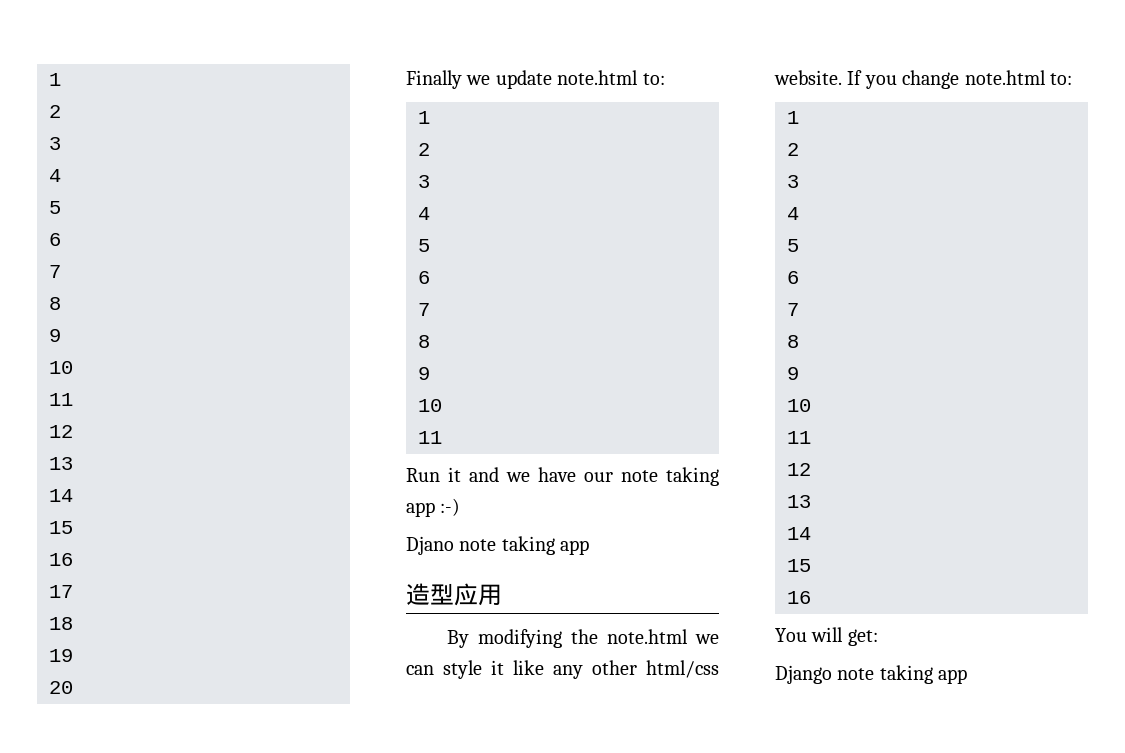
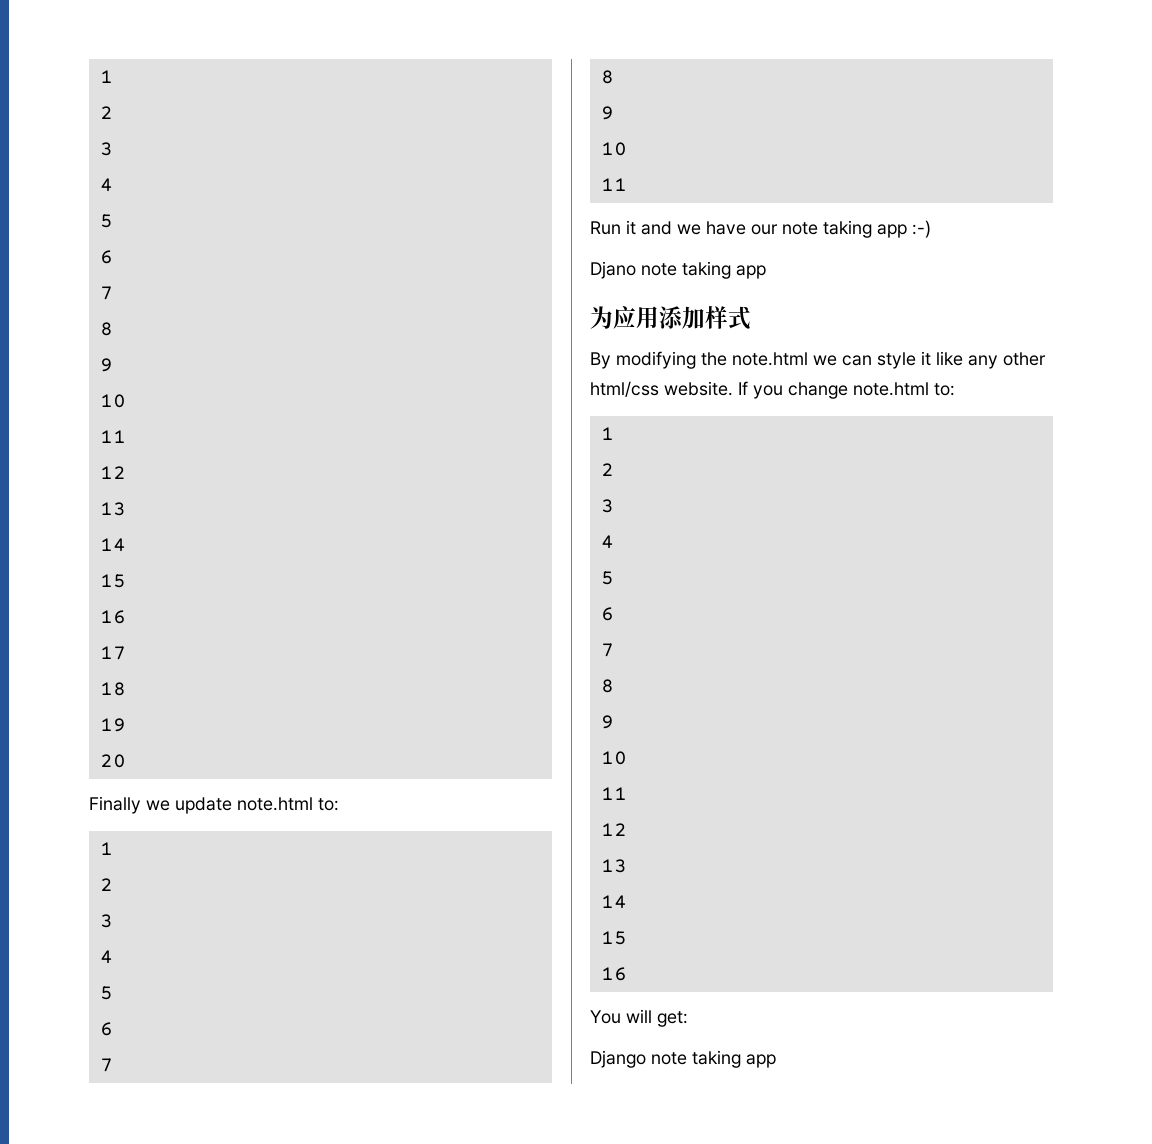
[406,583,454,605] 造型 -> [590,306,613,329] 为
(502, 595) none -> [659,306,751,330] 添加样式

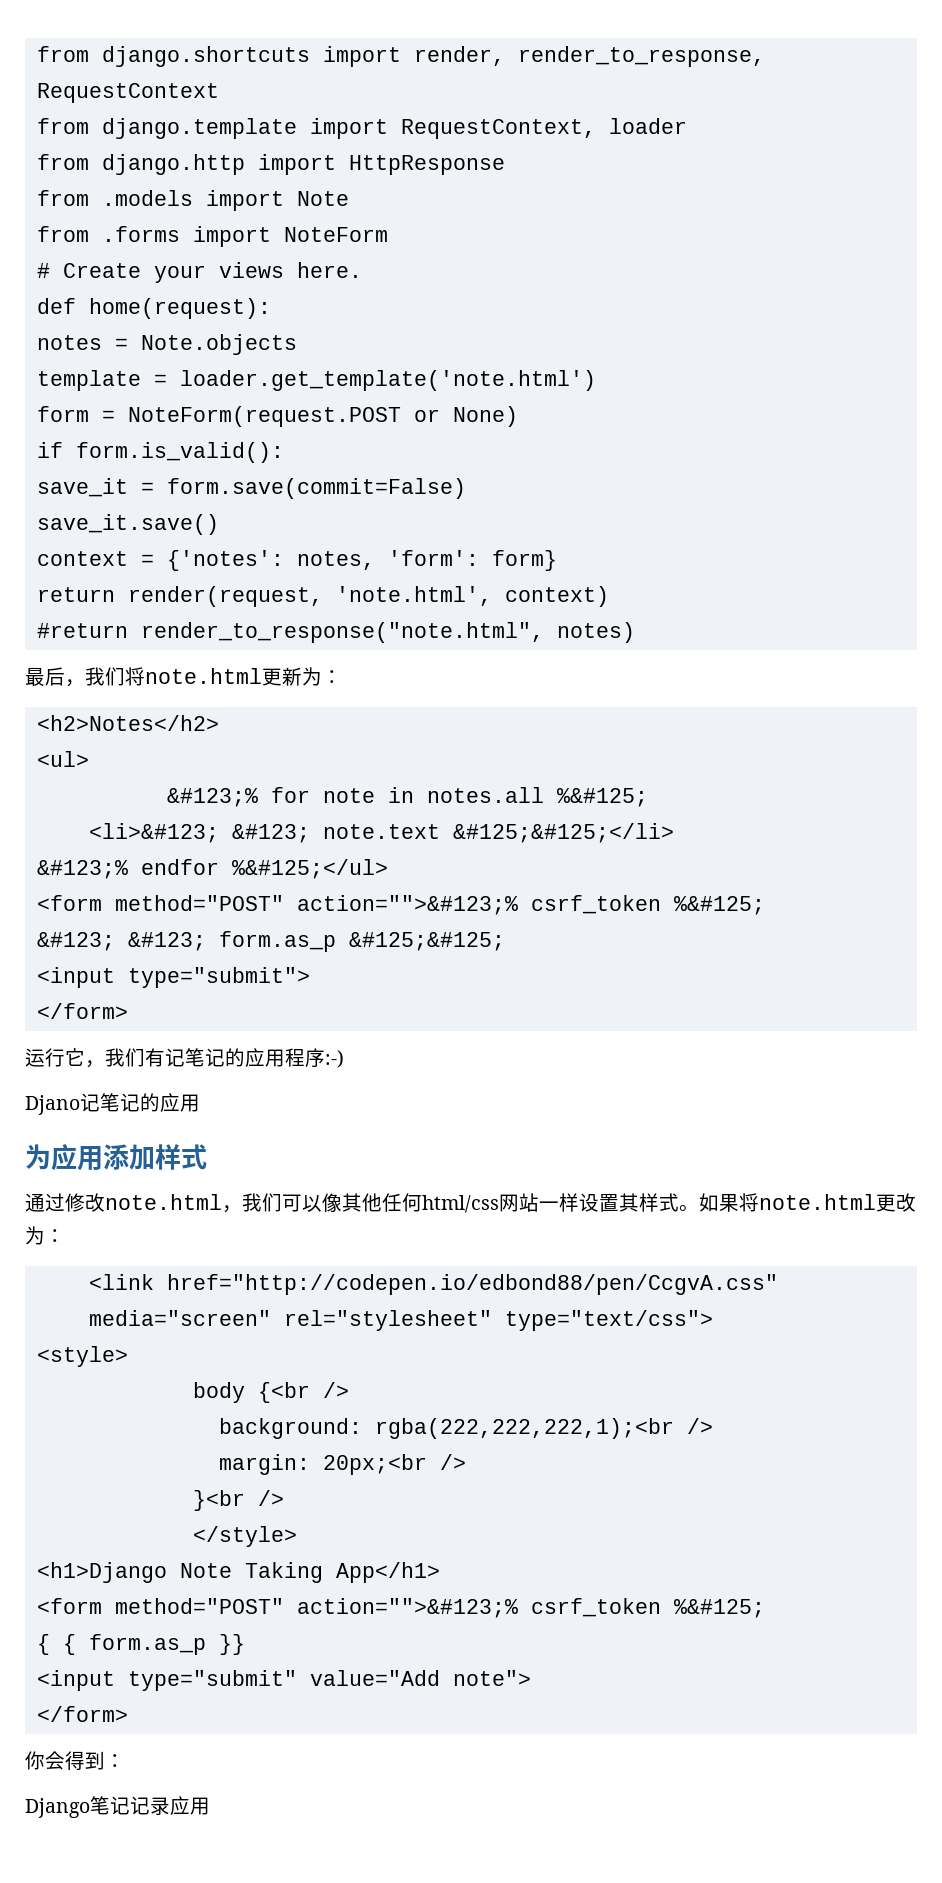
[99,70,113,83] [99,106,113,119] [99,142,113,156] [99,178,113,192] [99,214,113,228] [99,250,113,264] [99,286,113,300] [99,322,113,336] [99,358,113,372] [99,394,126,408] [99,430,126,443] [99,466,126,479] [99,502,126,516] [99,538,126,552] [99,574,126,588] [99,610,126,624] [99,646,126,660] [99,682,126,696] [99,718,126,732] [99,754,126,768] [89,796,339,814] [99,842,113,855] [99,878,113,891] [99,914,113,928] [99,950,113,964] [99,986,113,1000] [99,1022,113,1036] [99,1058,113,1072] [600,70,614,84] [600,106,614,120] [600,142,627,156] [600,178,627,191] [590,220,907,238] 1 // 2 // 3 // 4 // 5 // 6 // 7 // 8 // 9 // 10 // 11 // 12 // 13 // 14 // 15 // 16 // 17 // 18 // 19 // 20 // Finally we update note.html to: // 1 // 2 // 3 // 4 // 5 // 6 // 7 // 8 // 9 // 10 // 11 // Run it and we have our note taking app -> [36,46,765,67] [36,83,219,103] [36,118,687,139] [36,154,505,175] [36,190,349,211] [36,226,388,247] [36,262,362,283] [36,298,271,319] [36,334,297,355] [36,370,596,391] [36,406,518,427] [36,442,284,463] [36,478,466,499] [36,514,219,535] [36,550,557,571] [36,586,609,607] [36,622,635,643] [25,667,342,687] [36,715,219,731] [36,751,89,767] [166,787,648,807] [88,823,674,843] [36,859,388,879] [36,895,765,915] [36,931,505,952] [36,967,310,988] [36,1003,128,1019] [25,1048,325,1068] from django.shortcuts import render, render_to_response, RequestContext // from django.template import RequestContext, loader // from django.http import HttpResponse // from .models import Note // from .forms import NoteForm // # Create your views here. // def home(request): // notes = Note.objects // template = loader.get_template('note.html') // form = NoteForm(request.POST or None) // if form.is_valid(): // save_it = form.save(commit=False) // save_it.save() // context = {'notes': notes, 'form': form} // return render(request, 'note.html', context) // #return render_to_response("note.html", notes) // 最后，我们将note.html更新为： // <h2>Notes</h2> // <ul> // &#123;% for note in notes.all %&#125; // <li>&#123; &#123; note.text &#125;&#125;</li> // &#123;% endfor %&#125;</ul> // <form method="POST" action="">&#123;% csrf_token %&#125; // &#123; &#123; form.as_p &#125;&#125; // <input type="submit"> // </form> // 运行它，我们有记笔记的应用程序
[641,261,766,279] note taking app -> [80,1093,200,1112] 记笔记的应用
[590,351,1046,369] [590,381,955,399] [600,427,614,440] [600,463,614,476] [600,499,614,513] [600,535,614,549] [600,571,614,585] [600,607,614,621] [600,643,614,657] [600,679,614,693] [600,715,614,729] [600,751,627,765] [600,787,627,800] [600,823,627,836] [600,859,627,873] [600,895,627,909] [600,931,627,945] [600,967,627,981] [590,1009,688,1027] [590,1050,776,1068] By modifying the note.html we can style it like any other html/css website. If you change note.html to: // 1 // 2 // 3 // 4 // 5 // 6 // 7 // 8 // 9 // 10 // 11 // 12 // 13 // 14 // 15 // 16 // You will get: // Django note taking app -> [25,1193,916,1213] [25,1226,65,1245] [88,1274,778,1295] [88,1310,713,1331] [36,1346,128,1367] [192,1382,349,1403] [218,1418,713,1439] [218,1454,466,1475] [192,1490,284,1511] [192,1526,297,1547] [36,1562,440,1583] [36,1598,765,1618] [36,1634,245,1655] [36,1670,531,1691] [36,1706,128,1722] [25,1751,125,1770] [25,1796,210,1818] 通过修改note.html，我们可以像其他任何html/css网站一样设置其样式。如果将note.html更改为： // <link href="http://codepen.io/edbond88/pen/CcgvA.css" media="screen" rel="stylesheet" type="text/css"> // <style> // body {<br /> // background: rgba(222,222,222,1);<br /> // margin: 20px;<br /> // }<br /> // </style> // <h1>Django Note Taking App</h1> // <form method="POST" action="">&#123;% csrf_token %&#125; // { { form.as_p }} // <input type="submit" value="Add note"> // </form> // 你会得到： // Django笔记记录应用

